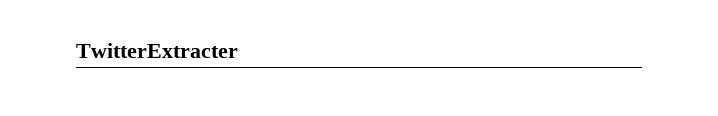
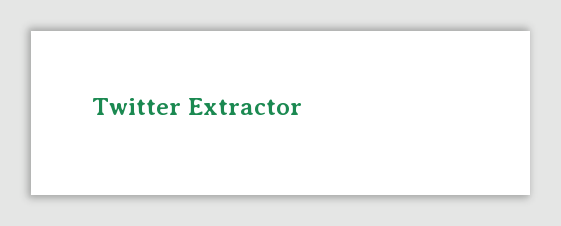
[76,43,238,58] TwitterExtracter -> [92,98,302,115] Twitter Extractor

